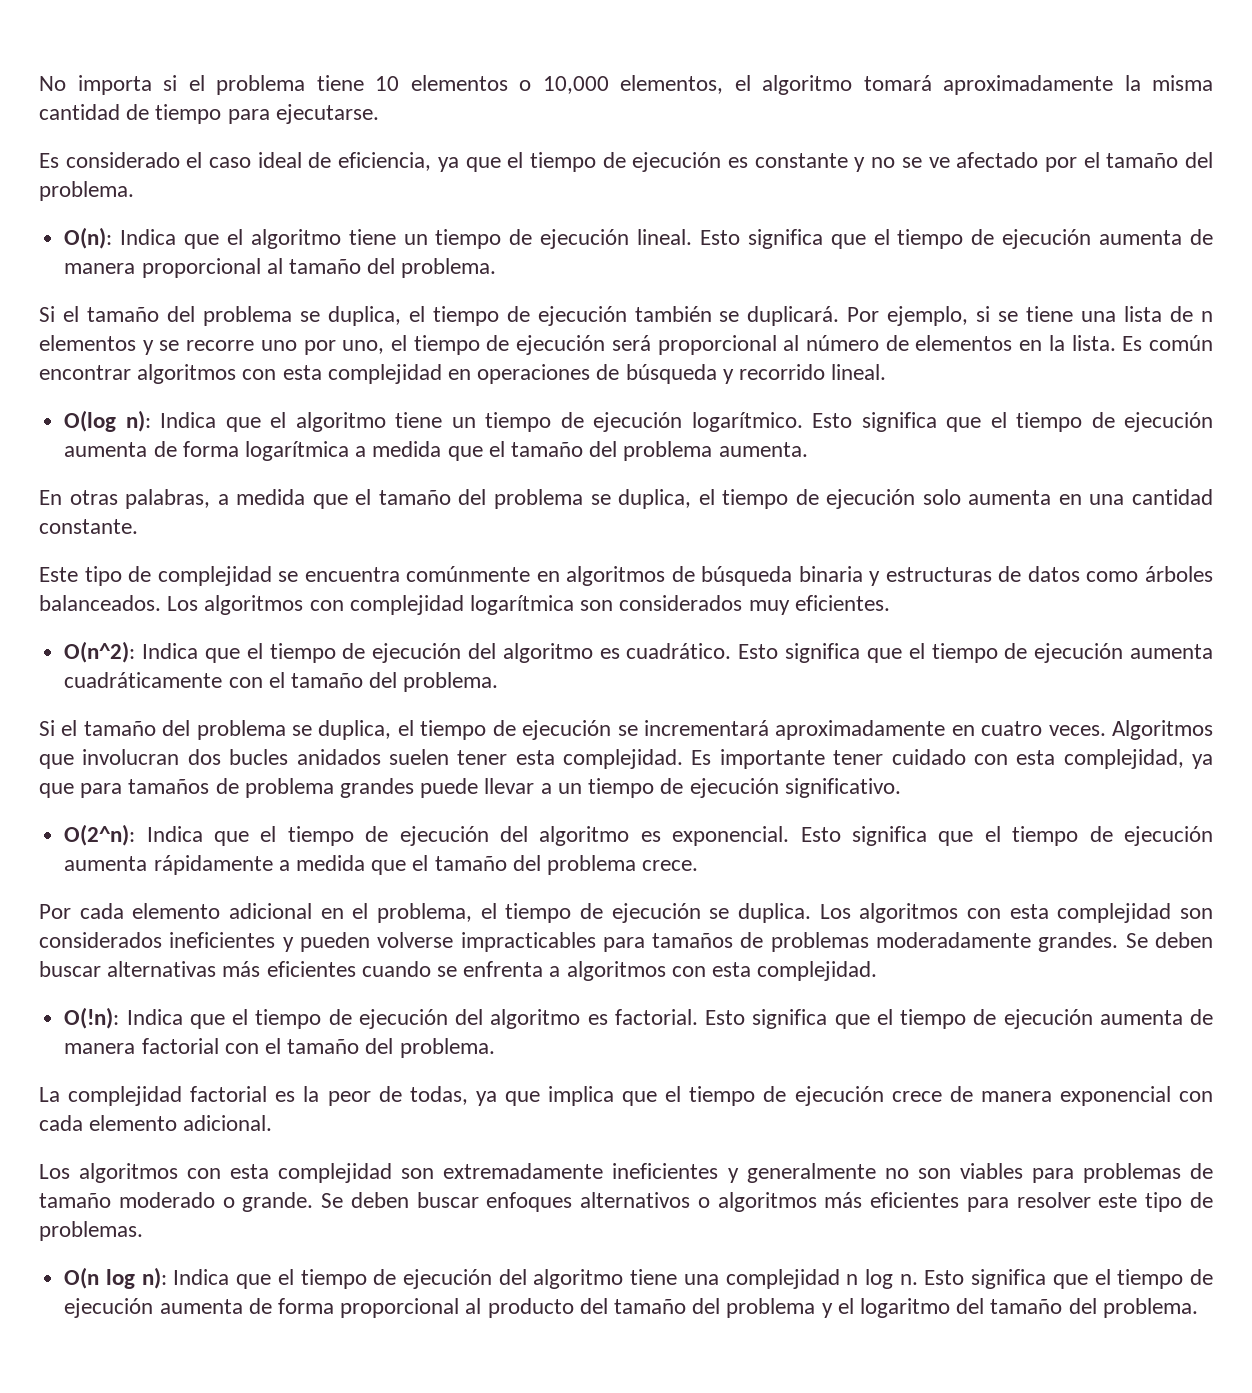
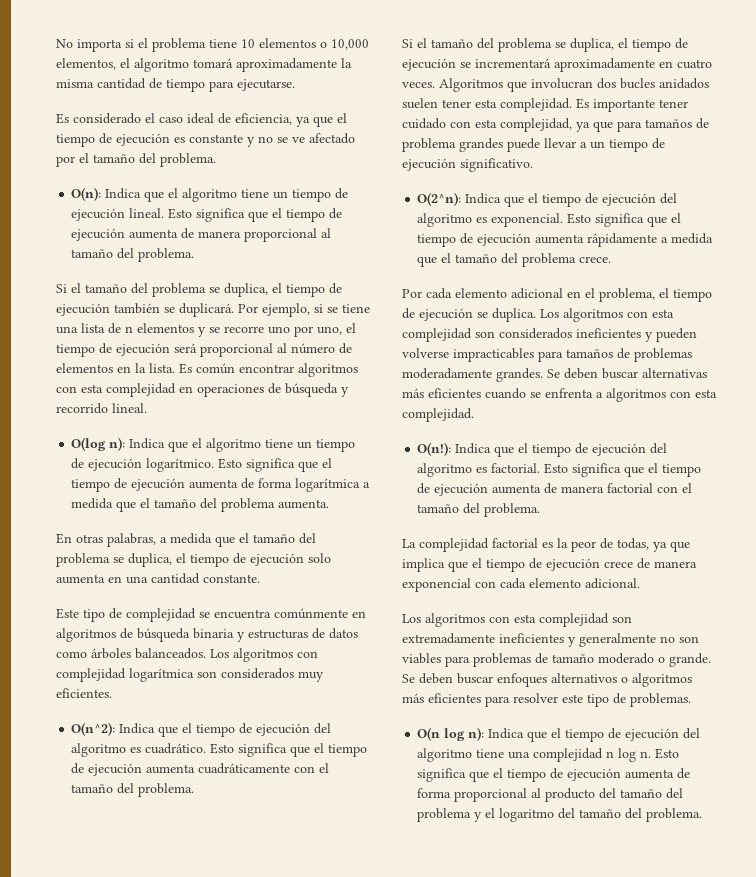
[64,1007,120,1029] O(!n): -> [417,442,452,456] O(n!):

